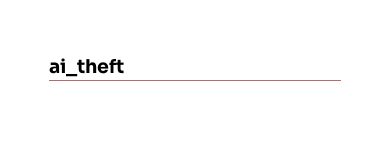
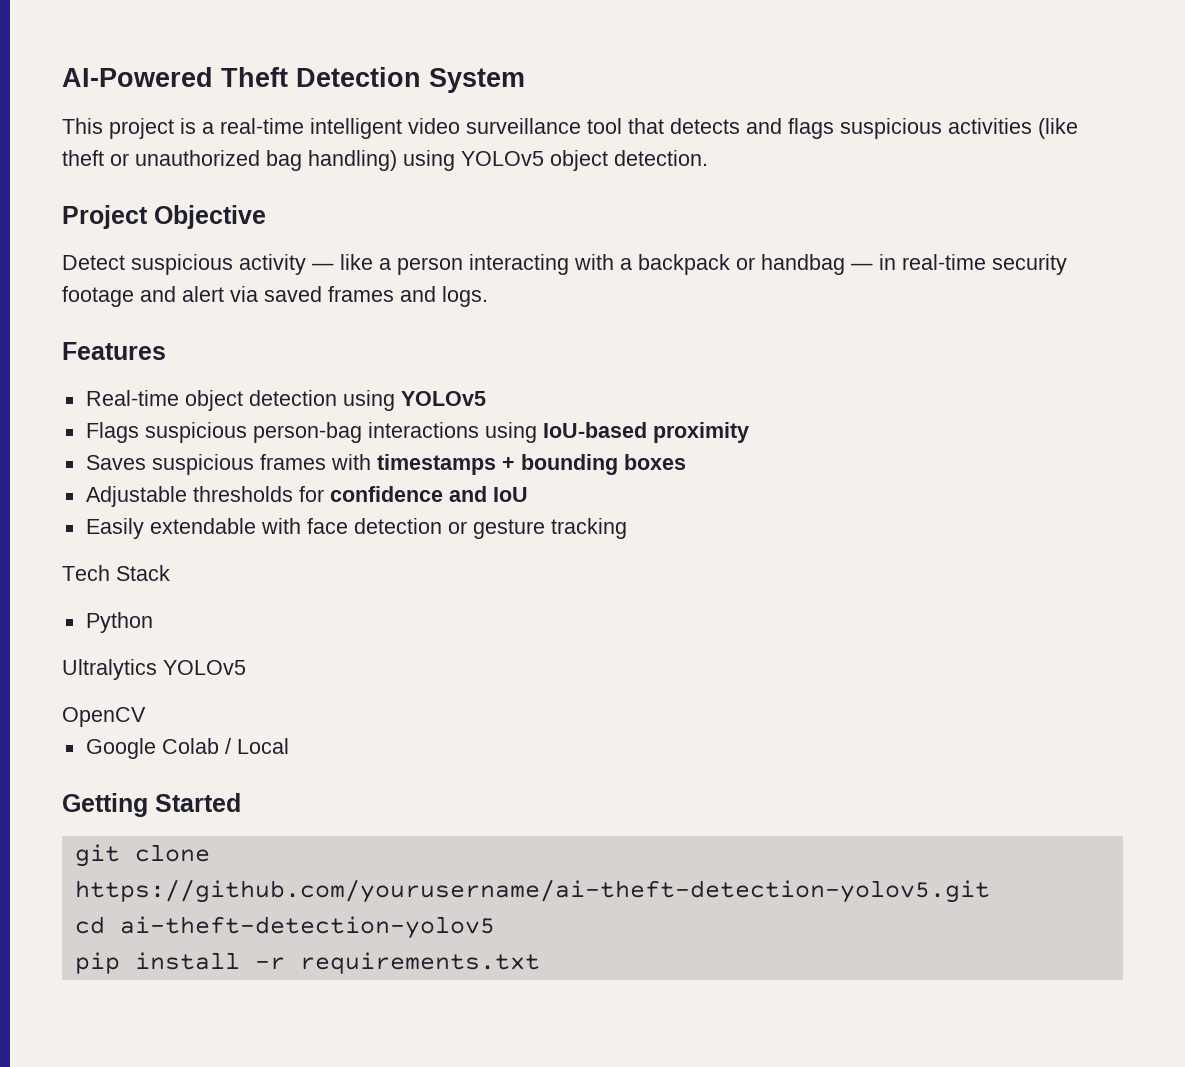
[49,58,124,77] ai_theft -> [62,67,525,93] [62,118,1078,139] [62,150,708,171] [62,205,266,229] [62,254,1067,275] [62,286,488,307] [62,342,166,360] [85,390,486,411] [85,422,749,443] [85,454,686,475] [85,486,528,507] [85,518,627,539] [62,565,170,581] [85,612,153,633] [62,659,246,680] [62,707,146,727] [85,738,289,759] [62,793,241,817] [74,844,210,867] [74,879,990,903] [74,916,495,939] [74,952,540,974] AI-Powered Theft Detection System // This project is a real-time intelligent video surveillance tool that detects and flags suspicious activities (like theft or unauthorized bag handling) using YOLOv5 object detection. // Project Objective // Detect suspicious activity — like a person interacting with a backpack or handbag — in real-time security footage and alert via saved frames and logs. // Features // Real-time object detection using YOLOv5 // Flags suspicious person-bag interactions using IoU-based proximity // Saves suspicious frames with timestamps + bounding boxes // Adjustable thresholds for confidence and IoU // Easily extendable with face detection or gesture tracking // Tech Stack // Python // Ultralytics YOLOv5 // OpenCV // Google Colab / Local // Getting Started // git clone https://github.com/yourusername/ai-theft-detection-yolov5.git // cd ai-theft-detection-yolov5 // pip install -r requirements.txt

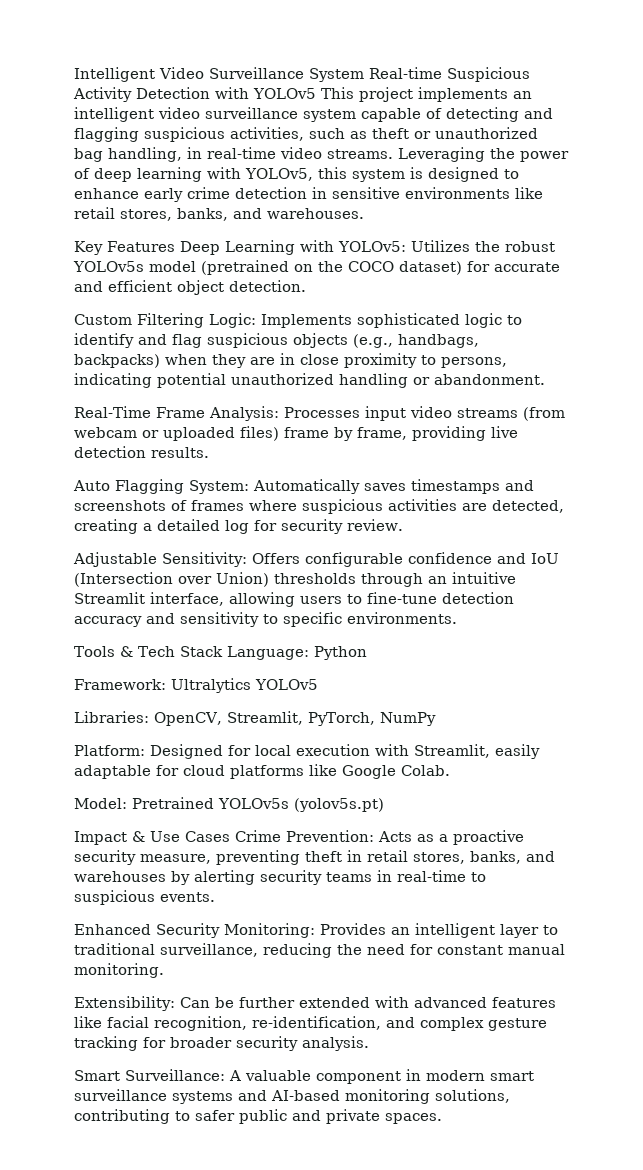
[62,67,525,93] [62,118,1078,139] [62,150,708,171] [62,205,266,229] [62,254,1067,275] [62,286,488,307] [62,342,166,360] [85,390,486,411] [85,422,749,443] [85,454,686,475] [85,486,528,507] [85,518,627,539] AI-Powered Theft Detection System // This project is a real-time intelligent video surveillance tool that detects and flags suspicious activities (like theft or unauthorized bag handling) using YOLOv5 object detection. // Project Objective // Detect suspicious activity — like a person interacting with a backpack or handbag — in real-time security footage and alert via saved frames and logs. // Features // Real-time object detection using YOLOv5 // Flags suspicious person-bag interactions using IoU-based proximity // Saves suspicious frames with timestamps + bounding boxes // Adjustable thresholds for confidence and IoU // Easily extendable with face detection or gesture tracking // -> [74,67,530,82] [73,87,532,102] [74,107,553,122] [74,127,538,142] [74,147,569,162] [74,167,519,182] [74,187,543,202] [74,207,364,221] [74,240,555,255] [73,260,560,275] [74,280,306,295] [74,313,522,328] [74,333,479,348] [74,353,507,368] [74,373,545,388] [74,406,565,421] [74,426,518,441] [74,446,209,458] [73,479,534,494] [74,499,564,514] [74,519,403,534] [73,552,559,567] [74,572,516,587] [74,592,514,607] [74,612,457,627] [74,646,133,657] Intelligent Video Surveillance System Real-time Suspicious Activity Detection with YOLOv5 This project implements an intelligent video surveillance system capable of detecting and flagging suspicious activities, such as theft or unauthorized bag handling, in real-time video streams. Leveraging the power of deep learning with YOLOv5, this system is designed to enhance early crime detection in sensitive environments like retail stores, banks, and warehouses. // Key Features Deep Learning with YOLOv5: Utilizes the robust YOLOv5s model (pretrained on the COCO dataset) for accurate and efficient object detection. // Custom Filtering Logic: Implements sophisticated logic to identify and flag suspicious objects (e.g., handbags, backpacks) when they are in close proximity to persons, indicating potential unauthorized handling or abandonment. // Real-Time Frame Analysis: Processes input video streams (from webcam or uploaded files) frame by frame, providing live detection results. // Auto Flagging System: Automatically saves timestamps and screenshots of frames where suspicious activities are detected, creating a detailed log for security review. // Adjustable Sensitivity: Offers configurable confidence and IoU (Intersection over Union) thresholds through an intuitive Streamlit interface, allowing users to fine-tune detection accuracy and sensitivity to specific environments. // Tools &
(170, 573) // -> [226,646,309,660] Language:
(153, 622) none -> [74,679,166,690] Framework:
[62,707,146,727] [85,738,289,759] [62,793,241,817] [74,844,210,867] [74,879,990,903] [74,916,495,939] [74,952,540,974] OpenCV // Google Colab / Local // Getting Started // git clone https://github.com/yourusername/ai-theft-detection-yolov5.git // cd ai-theft-detection-yolov5 // pip install -r requirements.txt -> [74,711,436,726] [74,744,540,759] [74,764,450,779] [74,797,384,812] [74,830,524,845] [74,850,555,865] [74,870,486,885] [74,890,215,905] [74,923,558,938] [74,943,565,958] [74,963,164,978] [74,996,556,1011] [74,1016,547,1031] [74,1036,369,1051] [74,1069,534,1084] [74,1089,510,1104] [74,1109,442,1124] Libraries: OpenCV, Streamlit, PyTorch, NumPy // Platform: Designed for local execution with Streamlit, easily adaptable for cloud platforms like Google Colab. // Model: Pretrained YOLOv5s (yolov5s.pt) // Impact & Use Cases Crime Prevention: Acts as a proactive security measure, preventing theft in retail stores, banks, and warehouses by alerting security teams in real-time to suspicious events. // Enhanced Security Monitoring: Provides an intelligent layer to traditional surveillance, reducing the need for constant manual monitoring. // Extensibility: Can be further extended with advanced features like facial recognition, re-identification, and complex gesture tracking for broader security analysis. // Smart Surveillance: A valuable component in modern smart surveillance systems and AI-based monitoring solutions, contributing to safer public and private spaces.

